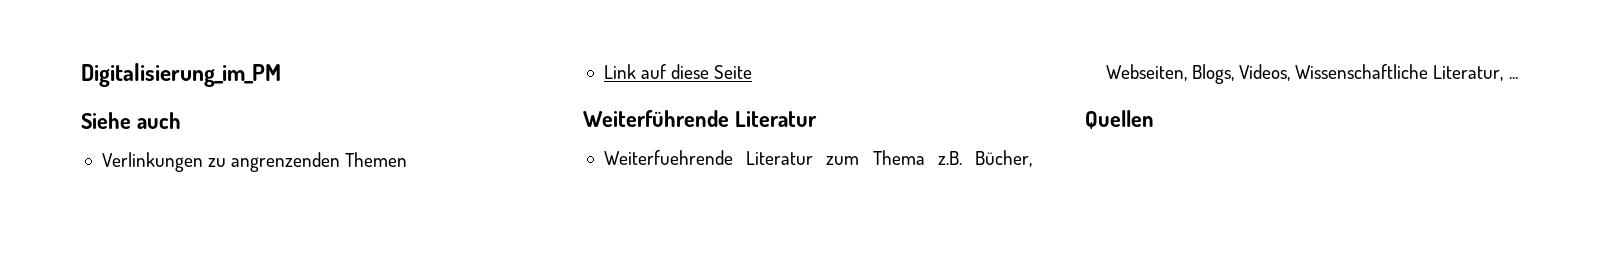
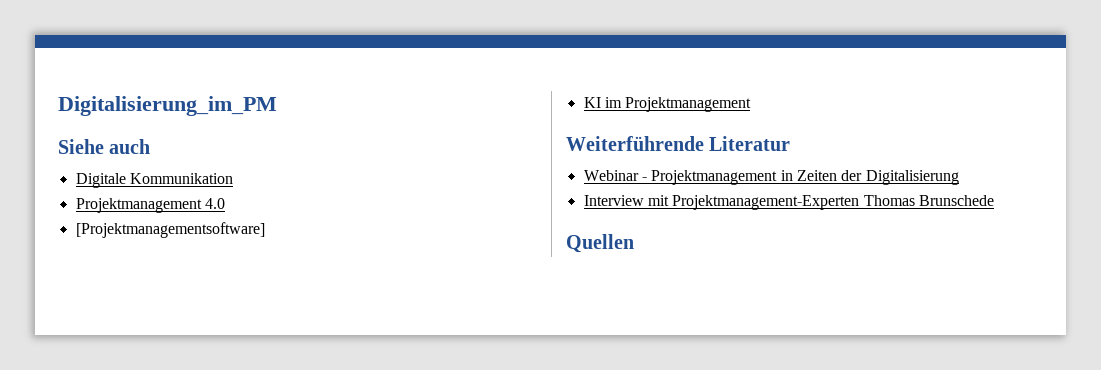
[101,152,408,172] [603,64,753,79] [583,110,817,127] [603,150,1032,167] [1105,64,1518,84] Verlinkungen zu angrenzenden Themen // Link auf diese Seite // Weiterführende Literatur // Weiterfuehrende Literatur zum Thema z.B. Bücher, Webseiten, Blogs, Videos, Wissenschaftliche Literatur, ... -> [75,173,233,188] [75,198,225,213] [75,222,265,238] [583,97,752,112] [566,136,791,151] [583,170,959,185] [583,195,994,210] Digitale Kommunikation // Projektmanagement 4.0 // [Projektmanagementsoftware] // KI im Projektmanagement // Weiterführende Literatur // Webinar - Projektmanagement in Zeiten der Digitalisierung // Interview mit Projektmanagement-Experten Thomas Brunschede

